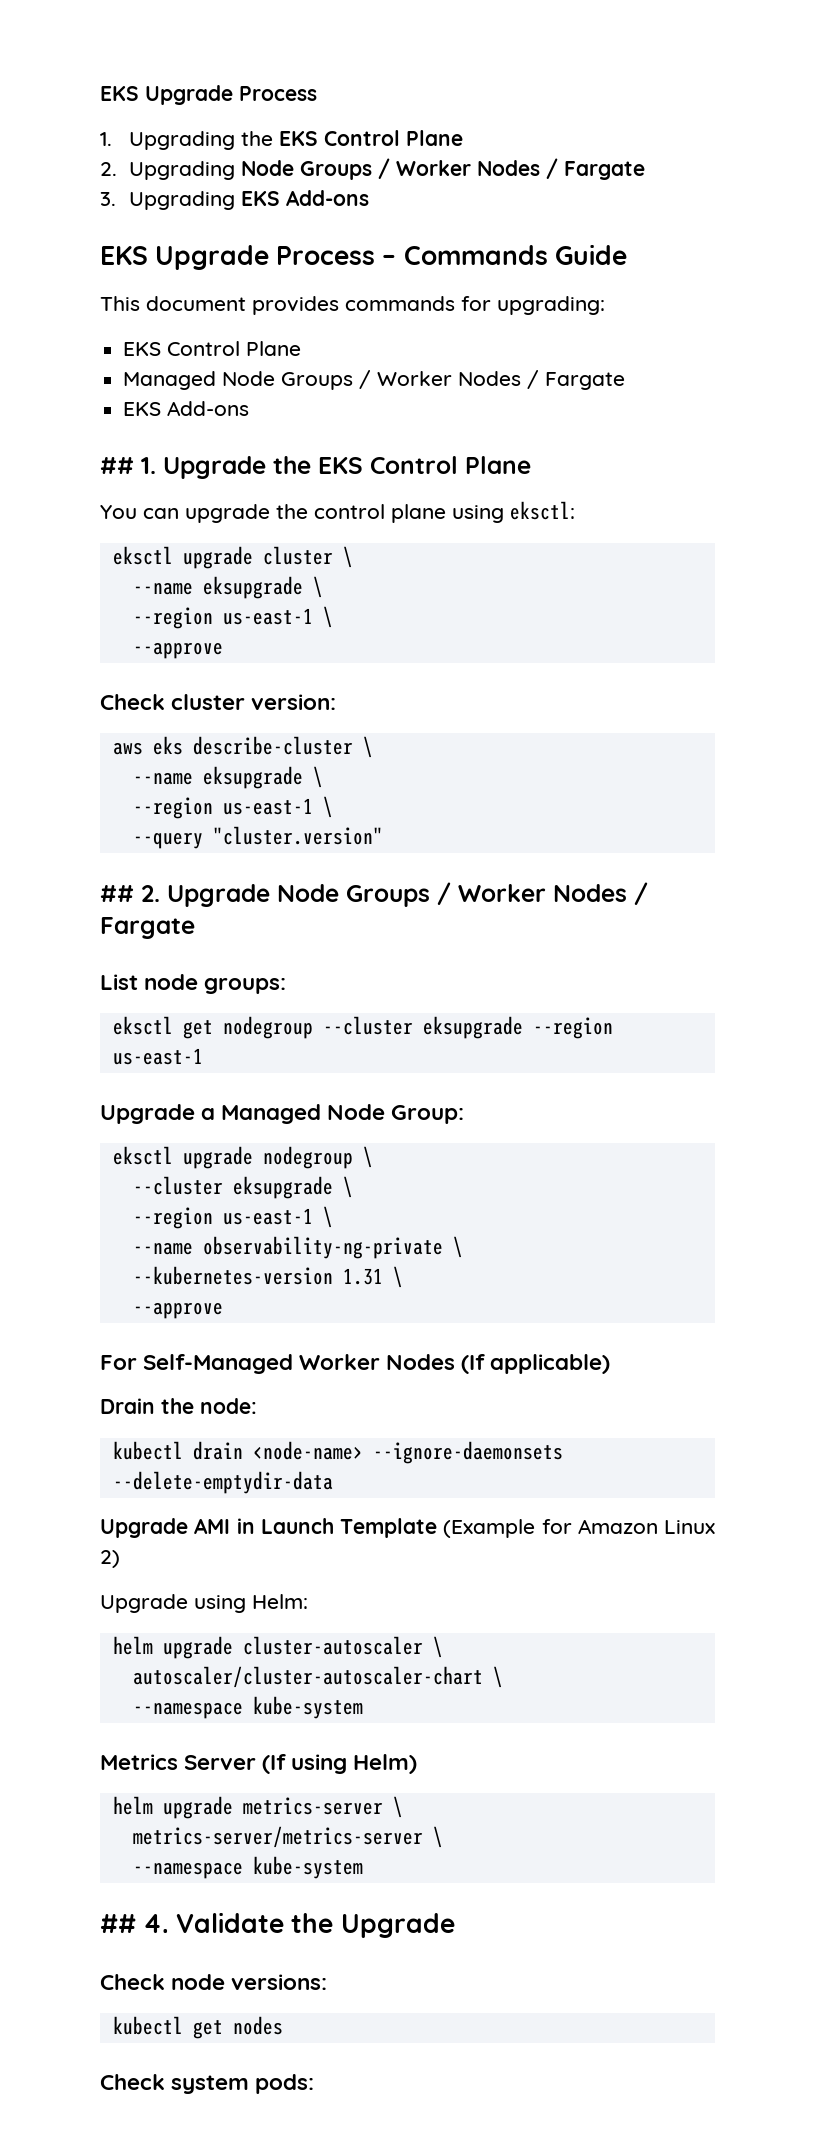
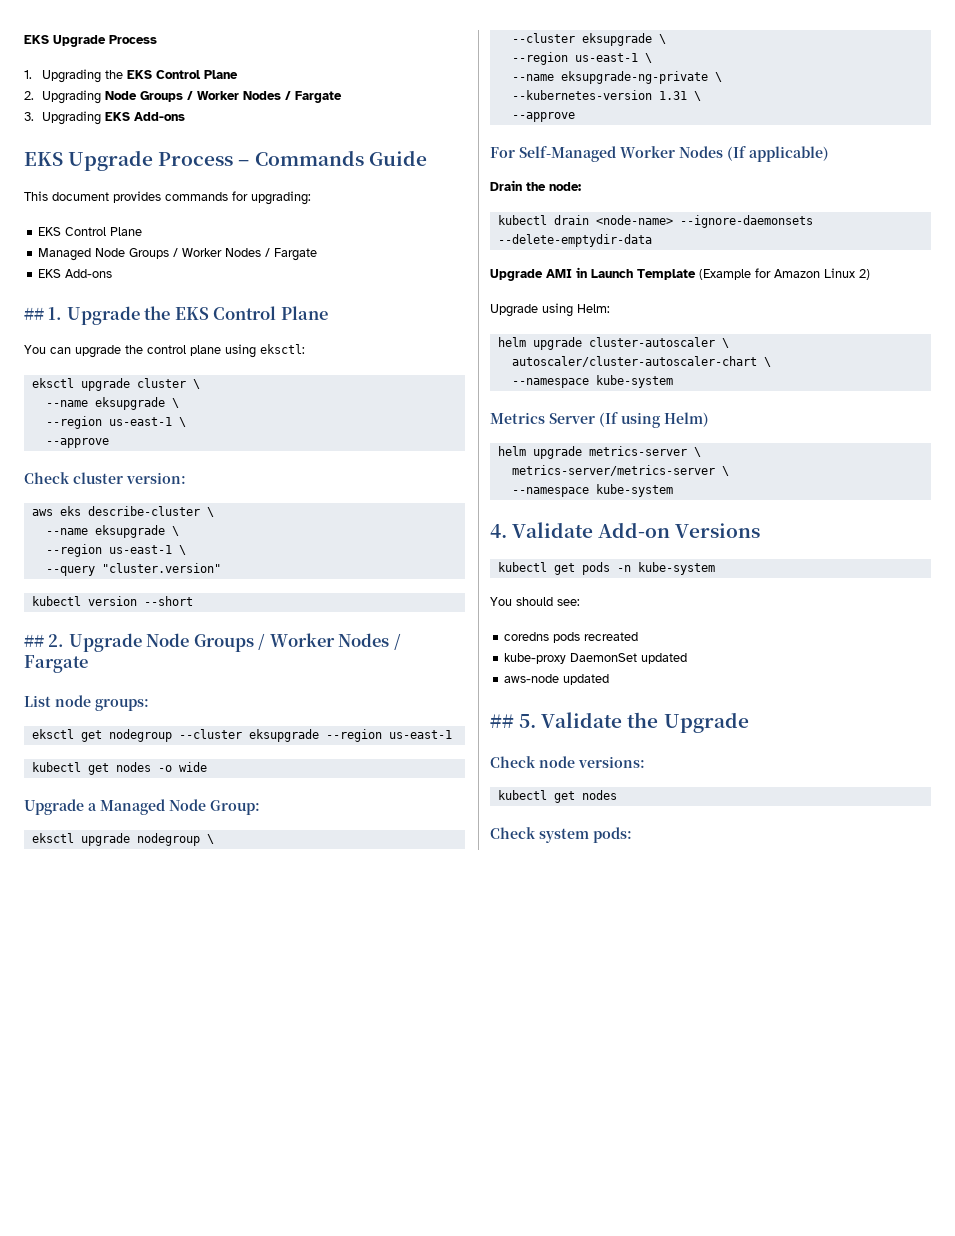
(383, 835) none -> [31,596,193,606] // kubectl version --short
(203, 1056) none -> [31,762,207,775] // kubectl get nodes -o wide
[202,1236,443,1259] observability-ng-private -> [560,71,708,84] eksupgrade-ng-private
[100,1914,170,1933] // ## 4. -> [490,522,761,538] [497,562,715,575] [490,597,580,606] [504,632,639,643] [504,653,688,664] [504,674,610,685] [490,714,537,728] // 4. Validate Add-on Versions // kubectl get pods -n kube-system // You should see: // coredns pods recreated // kube-proxy DaemonSet updated // aws-node updated // ## 5.

